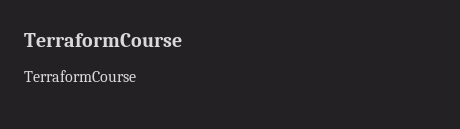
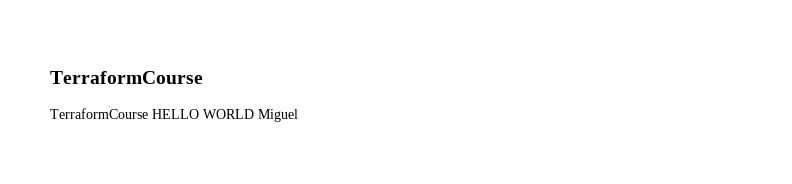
(136, 76) none -> [152,109,298,122] HELLO WORLD Miguel

